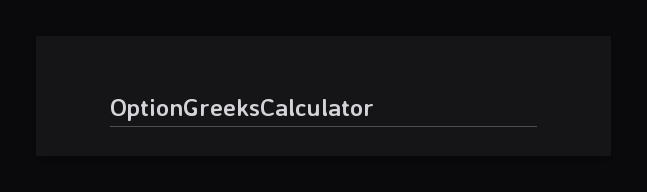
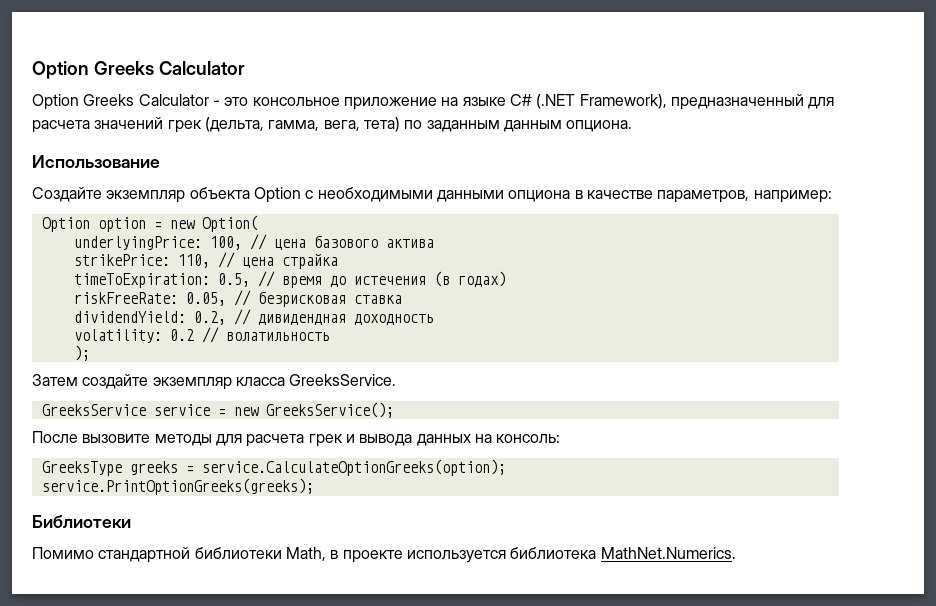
[110,99,374,121] OptionGreeksCalculator -> [32,61,245,79] [32,94,835,110] [32,117,633,133] [32,155,160,168] [32,187,832,203] [41,215,258,232] [73,234,434,250] [73,252,338,269] [73,271,506,288] [73,290,402,307] [73,309,434,325] [73,327,330,343] [73,345,90,361] [32,374,397,390] [41,402,394,418] [32,431,561,447] [41,459,506,476] [41,478,314,495] [32,515,131,528] [32,547,736,563] Option Greeks Calculator // Option Greeks Calculator - это консольное приложение на языке C# (.NET Framework), предназначенный для расчета значений грек (дельта, гамма, вега, тета) по заданным данным опциона. // Использование // Создайте экземпляр объекта Option с необходимыми данными опциона в качестве параметров, например: // Option option = new Option( // underlyingPrice: 100, // цена базового актива // strikePrice: 110, // цена страйка // timeToExpiration: 0.5, // время до истечения (в годах) // riskFreeRate: 0.05, // безрисковая ставка // dividendYield: 0.2, // дивидендная доходность // volatility: 0.2 // волатильность // ); // Затем создайте экземпляр класса GreeksService. // GreeksService service = new GreeksService(); // После вызовите методы для расчета грек и вывода данных на консоль: // GreeksType greeks = service.CalculateOptionGreeks(option); // service.PrintOptionGreeks(greeks); // Библиотеки // Помимо стандартной библиотеки Math, в проекте используется библиотека MathNet.Numerics.

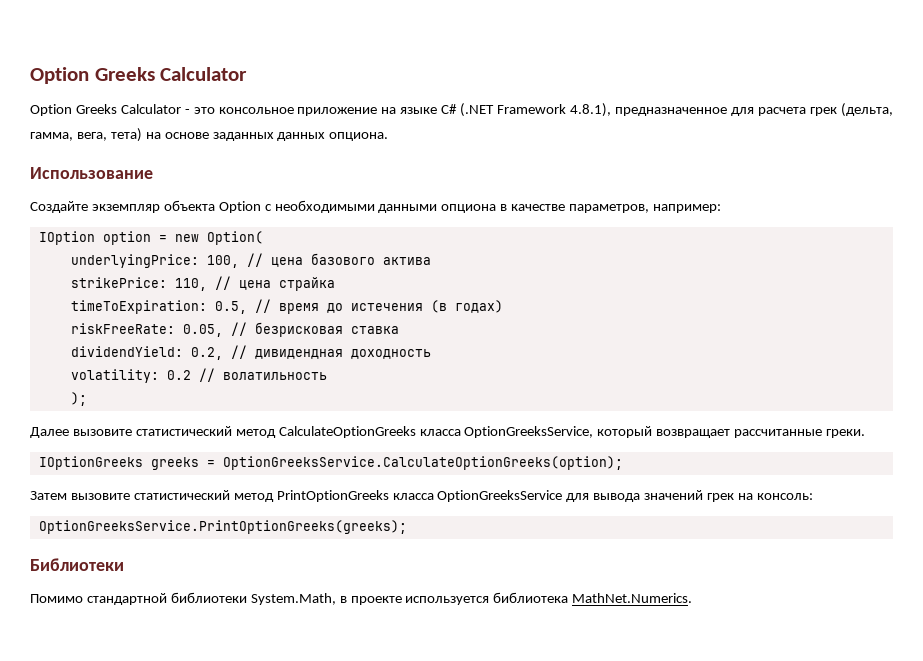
[579,94,835,110] [32,117,164,133] Framework), предназначенный для расчета значений -> [497,103,806,117] Framework 4.8.1), предназначенное для расчета
[404,120,562,132] по заданным данным -> [145,132,326,141] на основе заданных данных
[41,217,90,232] Option -> [38,231,95,245] IOption
[32,374,397,390] [41,402,394,418] [32,431,561,447] [41,459,506,476] [41,478,314,495] Затем создайте экземпляр класса GreeksService. // GreeksService service = new GreeksService(); // После вызовите методы для расчета грек и вывода данных на консоль: // GreeksType greeks = service.CalculateOptionGreeks(option); // service.PrintOptionGreeks(greeks); -> [30,426,866,438] [38,456,623,470] [30,490,813,502] [38,520,407,534] Далее вызовите статистический метод CalculateOptionGreeks класса OptionGreeksService, который возвращает рассчитанные греки. // IOptionGreeks greeks = OptionGreeksService.CalculateOptionGreeks(option); // Затем вызовите статистический метод PrintOptionGreeks класса OptionGreeksService для вывода значений грек на консоль: // OptionGreeksService.PrintOptionGreeks(greeks);
[285,547,326,561] Math, -> [250,593,336,605] System.Math,

